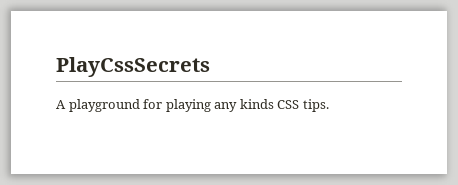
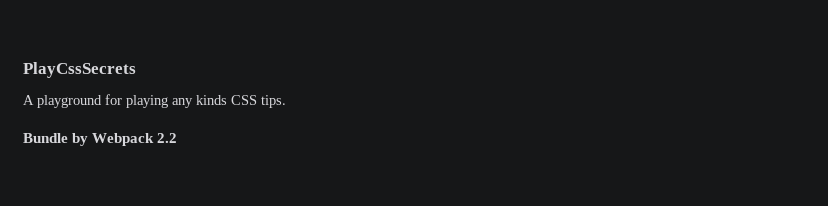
(329, 105) none -> [23,133,178,146] // Bundle by Webpack 2.2

